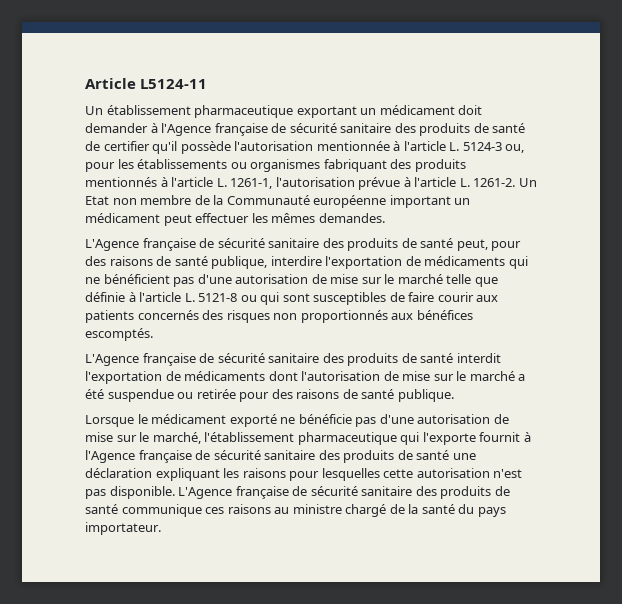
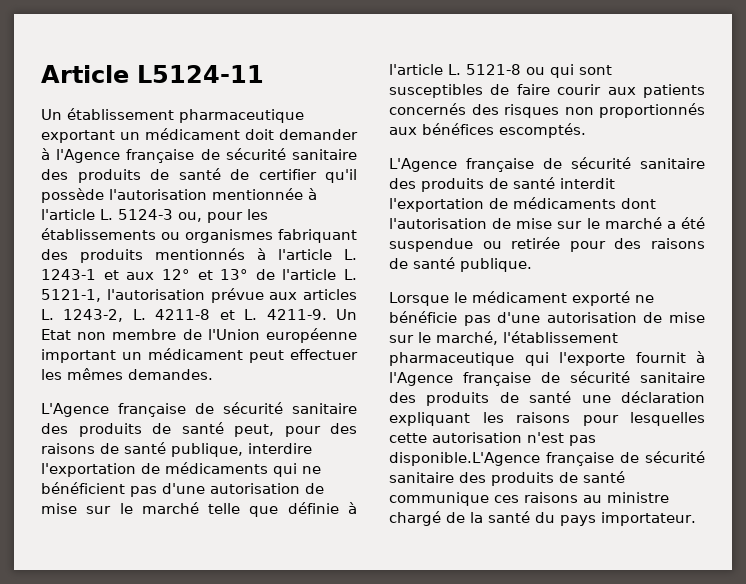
[230,177,516,190] 1261-1, l'autorisation prévue à l'article L. 1261-2. -> [41,269,357,280] [41,288,357,303] [41,309,327,322] 1243-1 et aux 12° et 13° de l'article L. 5121-1, l'autorisation prévue aux articles L. 1243-2, L. 4211-8 et L. 4211-9.
[213,195,310,205] la Communauté -> [207,329,260,340] l'Union
[109,486,233,499] disponible. L'Agence -> [389,452,540,466] disponible.L'Agence

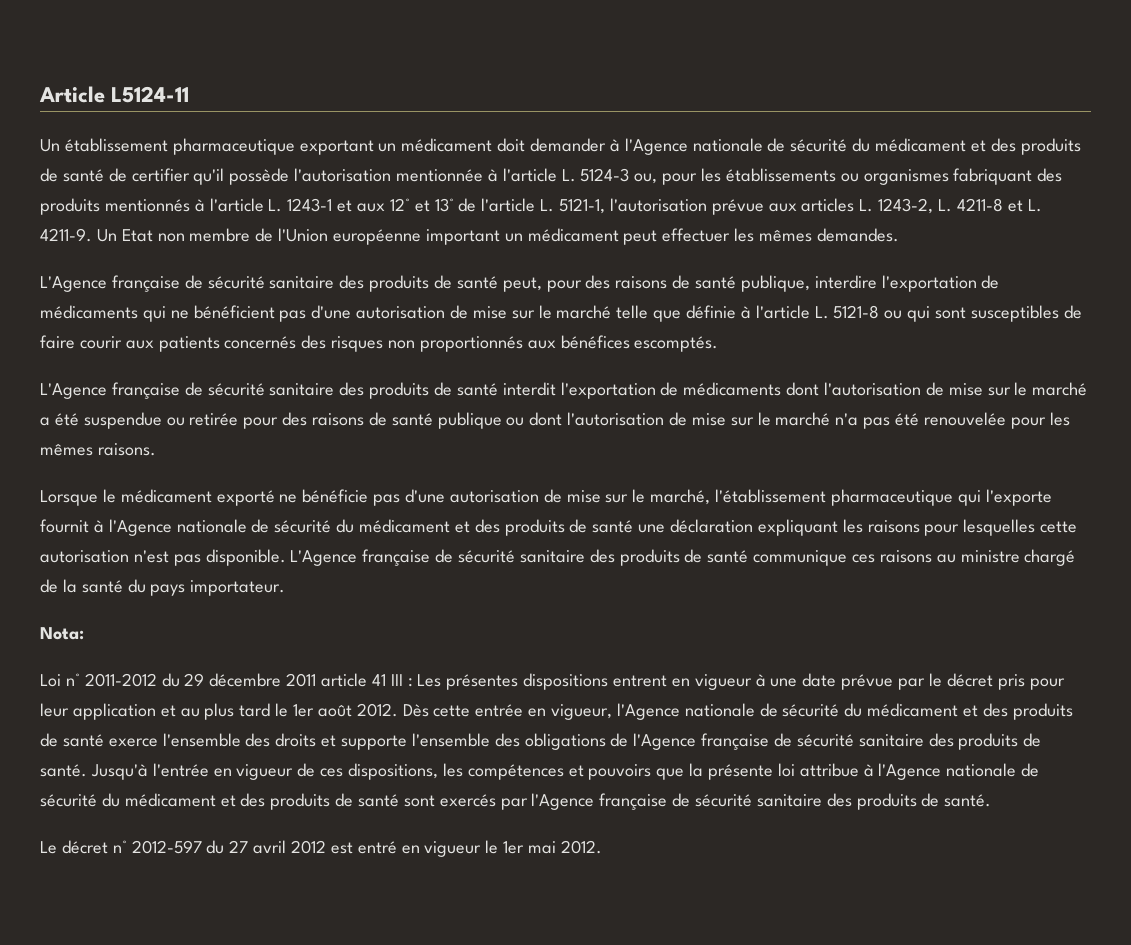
[126,148,357,163] française de sécurité sanitaire -> [692,138,986,152] nationale de sécurité du médicament et
[460,258,532,272] publique. -> [437,412,1070,429] [40,443,156,456] publique ou dont l'autorisation de mise sur le marché n'a pas été renouvelée pour les mêmes raisons.
[463,371,705,386] française de sécurité sanitaire -> [176,519,470,533] nationale de sécurité du médicament et
[389,452,540,466] disponible.L'Agence -> [205,549,358,566] disponible. L'Agence
(696, 519) none -> [40,627,84,640] [40,673,1065,690] [40,703,1073,720] [40,733,1042,750] [40,763,1040,780] [40,793,992,810] [40,840,602,857] // Nota: // Loi n° 2011-2012 du 29 décembre 2011 article 41 III : Les présentes dispositions entrent en vigueur à une date prévue par le décret pris pour leur application et au plus tard le 1er août 2012. Dès cette entrée en vigueur, l'Agence nationale de sécurité du médicament et des produits de santé exerce l'ensemble des droits et supporte l'ensemble des obligations de l'Agence française de sécurité sanitaire des produits de santé. Jusqu'à l'entrée en vigueur de ces dispositions, les compétences et pouvoirs que la présente loi attribue à l'Agence nationale de sécurité du médicament et des produits de santé sont exercés par l'Agence française de sécurité sanitaire des produits de santé. // Le décret n° 2012-597 du 27 avril 2012 est entré en vigueur le 1er mai 2012.

